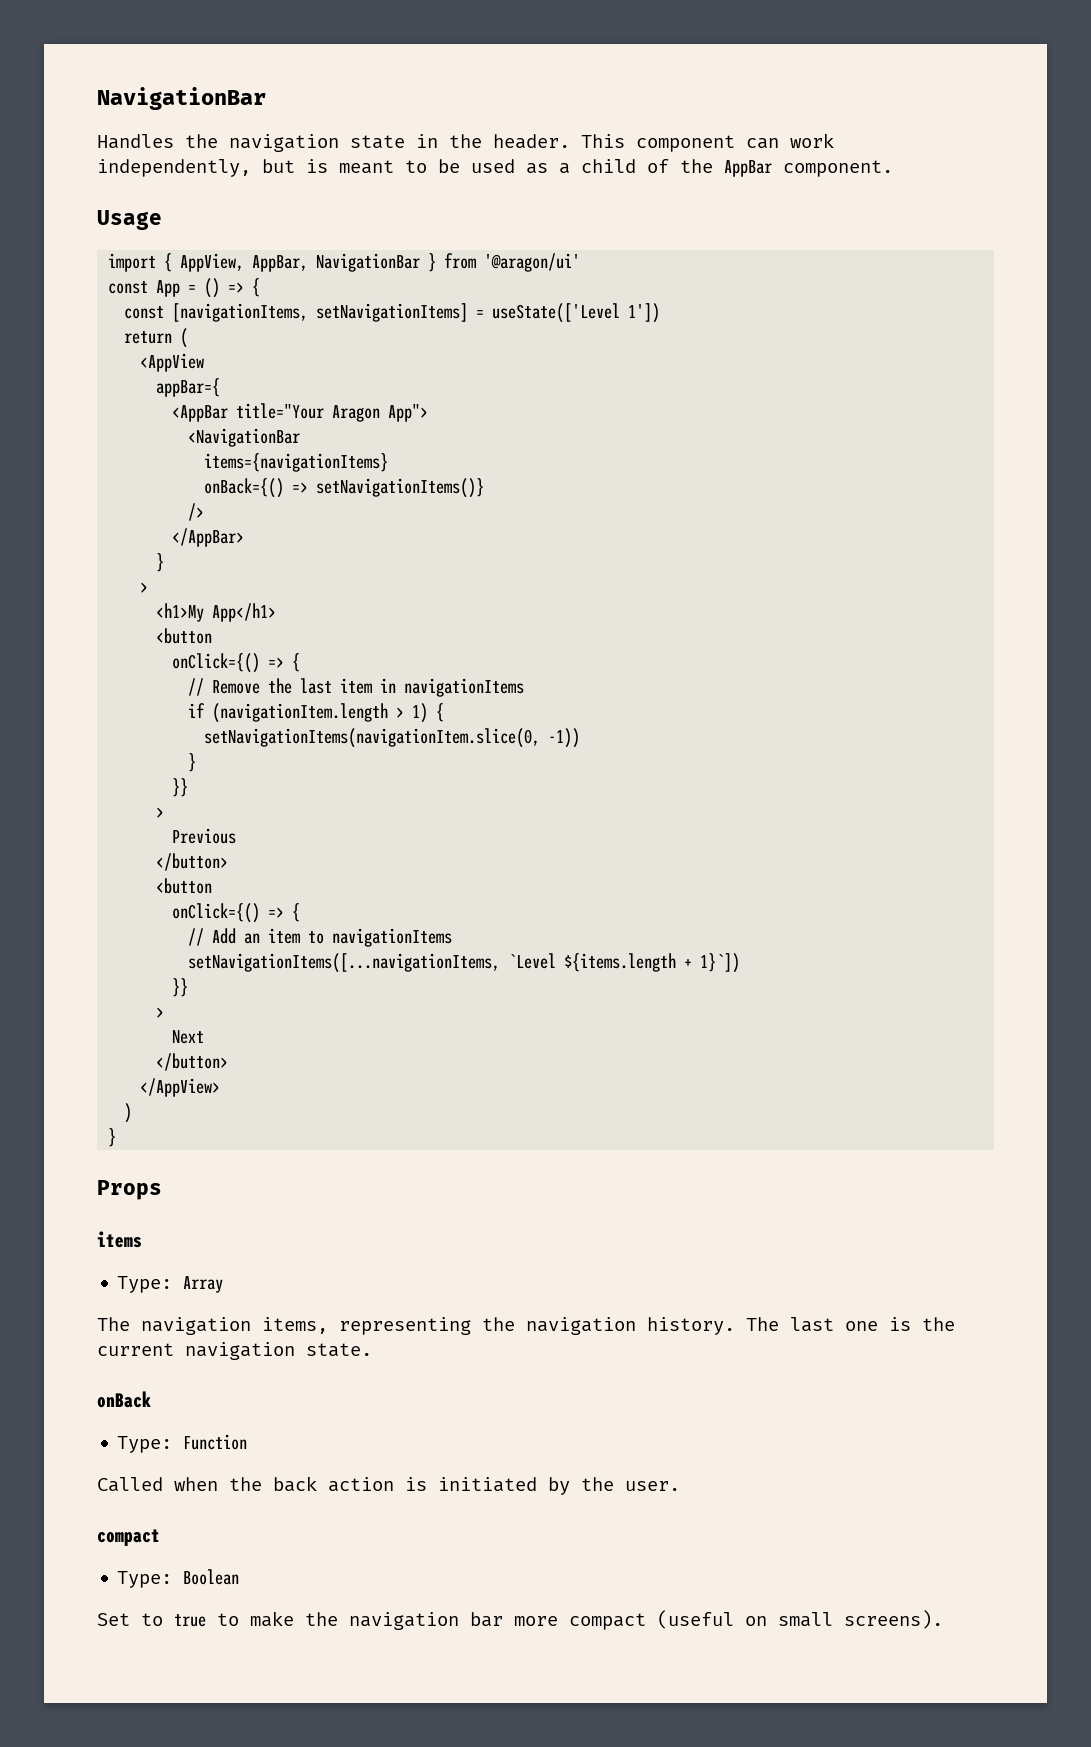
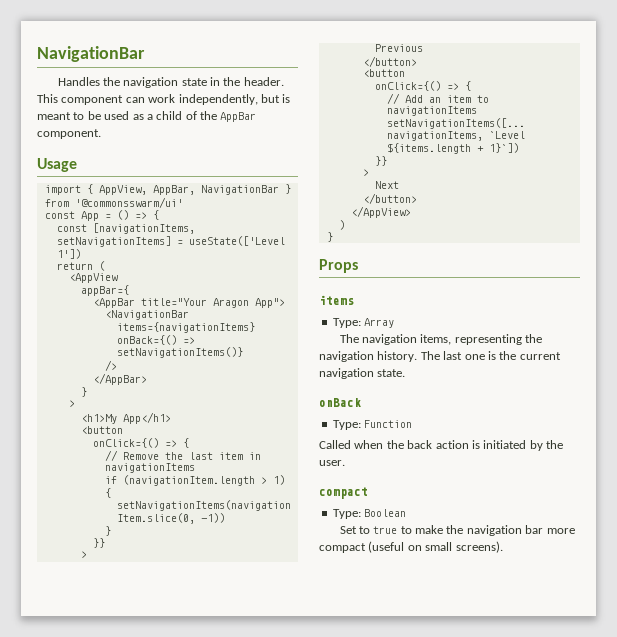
[484,253,581,272] '@aragon/ui' -> [74,197,183,208] '@commonsswarm/ui'

